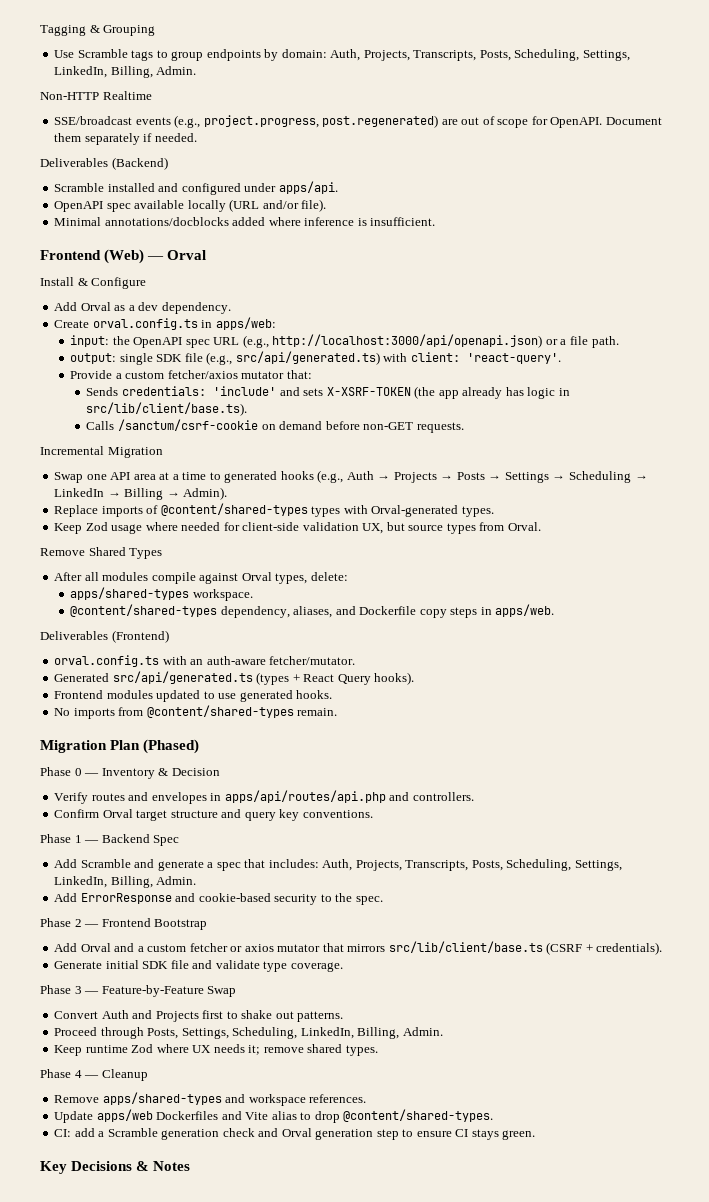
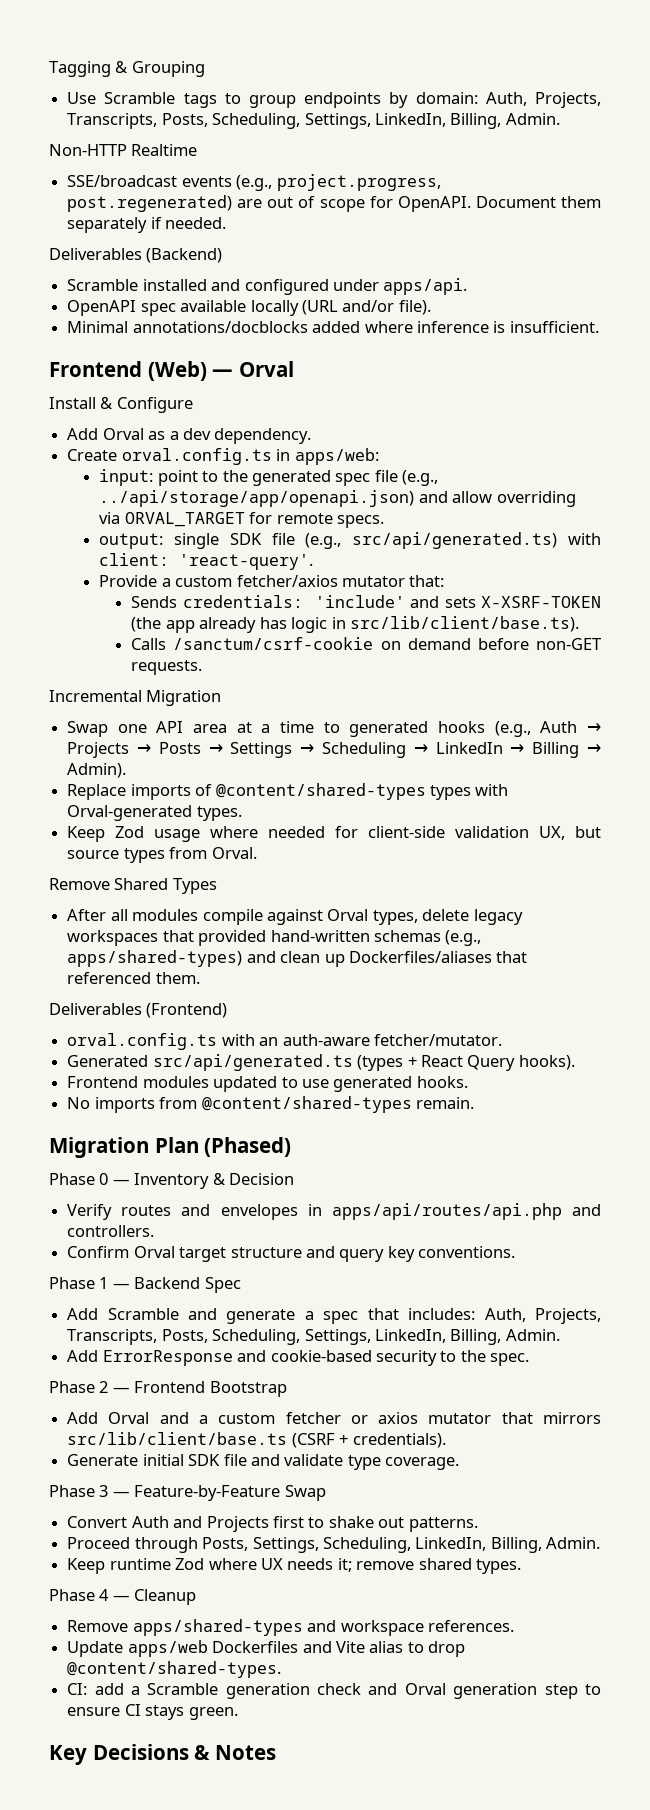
[112,334,619,348] the OpenAPI spec URL (e.g., http://localhost:3000/api/openapi.json) or a file path. -> [157,470,439,486] [99,490,576,507] [99,512,385,528] point to the generated spec file (e.g., ../api/storage/app/openapi.json) and allow overriding via ORVAL_TARGET for remote specs.
[310,572,348,581] [70,587,253,601] [70,604,555,618] delete: // apps/shared-types workspace. // @content/shared-types dependency, aliases, and Dockerfile copy steps in apps/web. -> [422,909,523,925] [67,930,482,946] [67,950,528,967] [67,972,200,984] delete legacy workspaces that provided hand-written schemas (e.g., apps/shared-types) and clean up Dockerfiles/aliases that referenced them.

